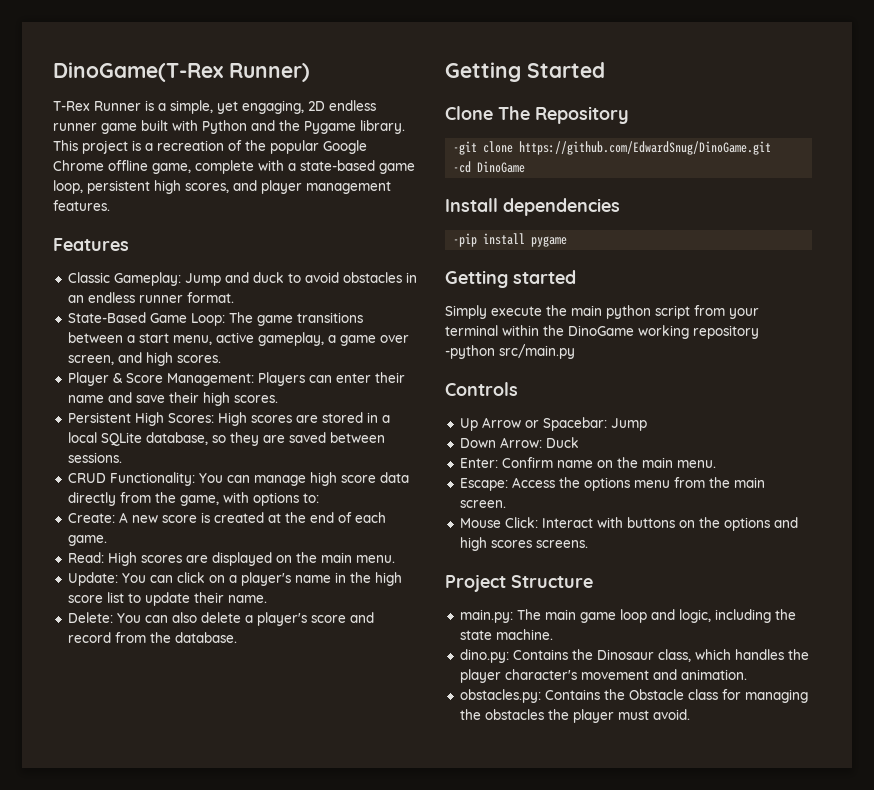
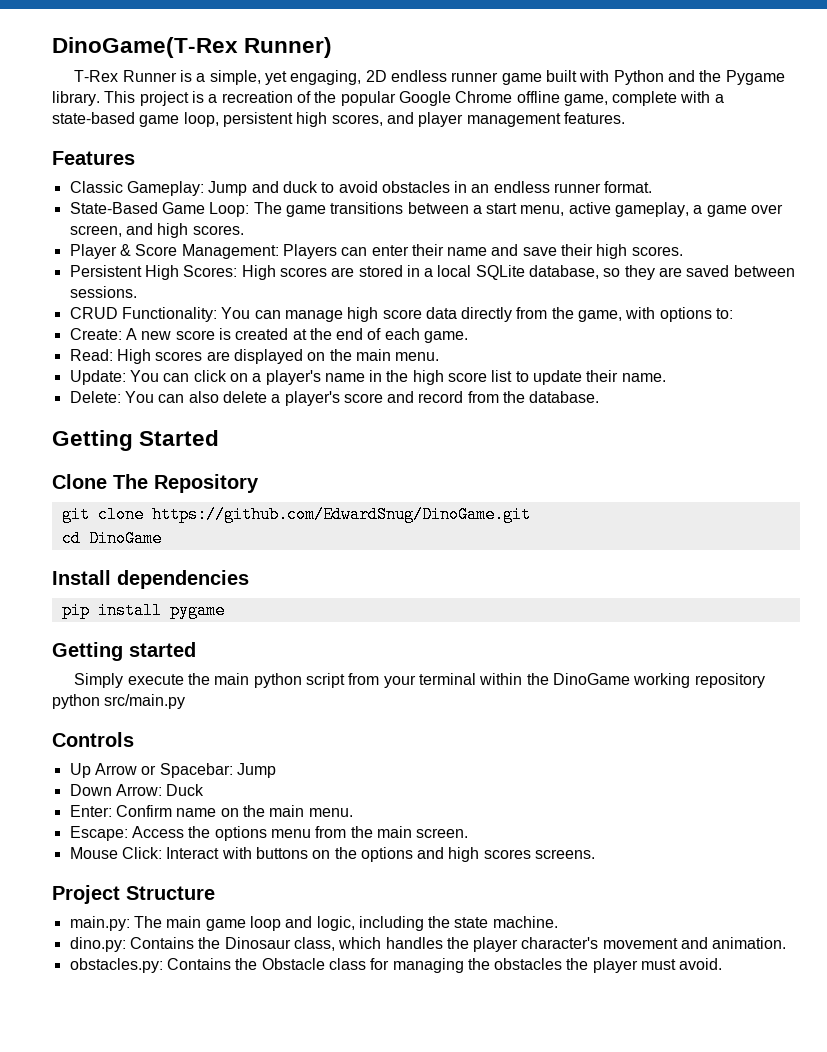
[453,141,478,155] -git -> [61,506,90,523] git
[453,161,472,173] -cd -> [61,530,81,547] cd
[453,233,478,247] -pip -> [61,602,90,619] pip
[445,345,495,359] -python -> [52,694,100,709] python

